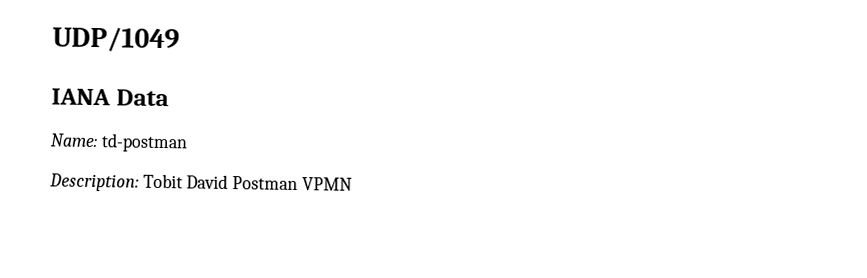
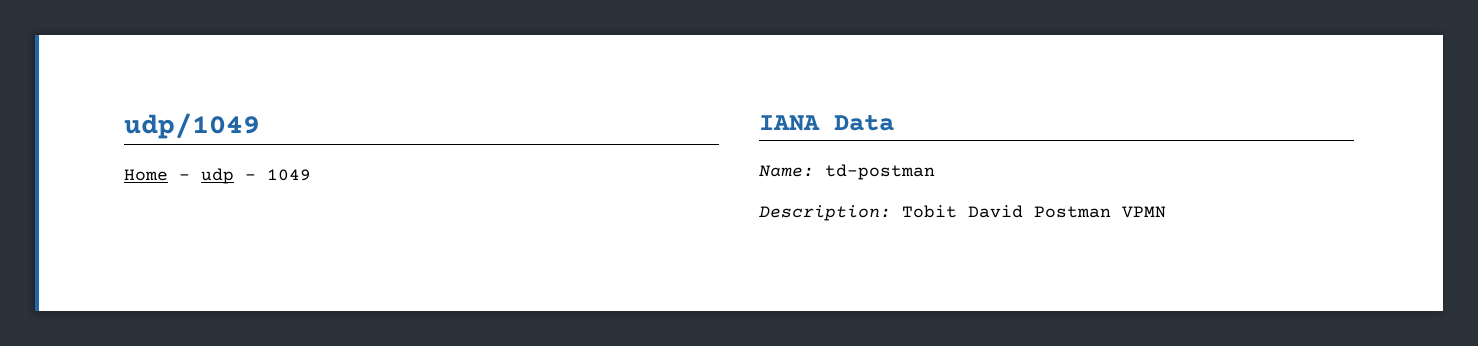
[52,26,180,53] UDP/1049 -> [124,113,260,139] [124,168,311,184] udp/1049 // Home - udp - 1049

